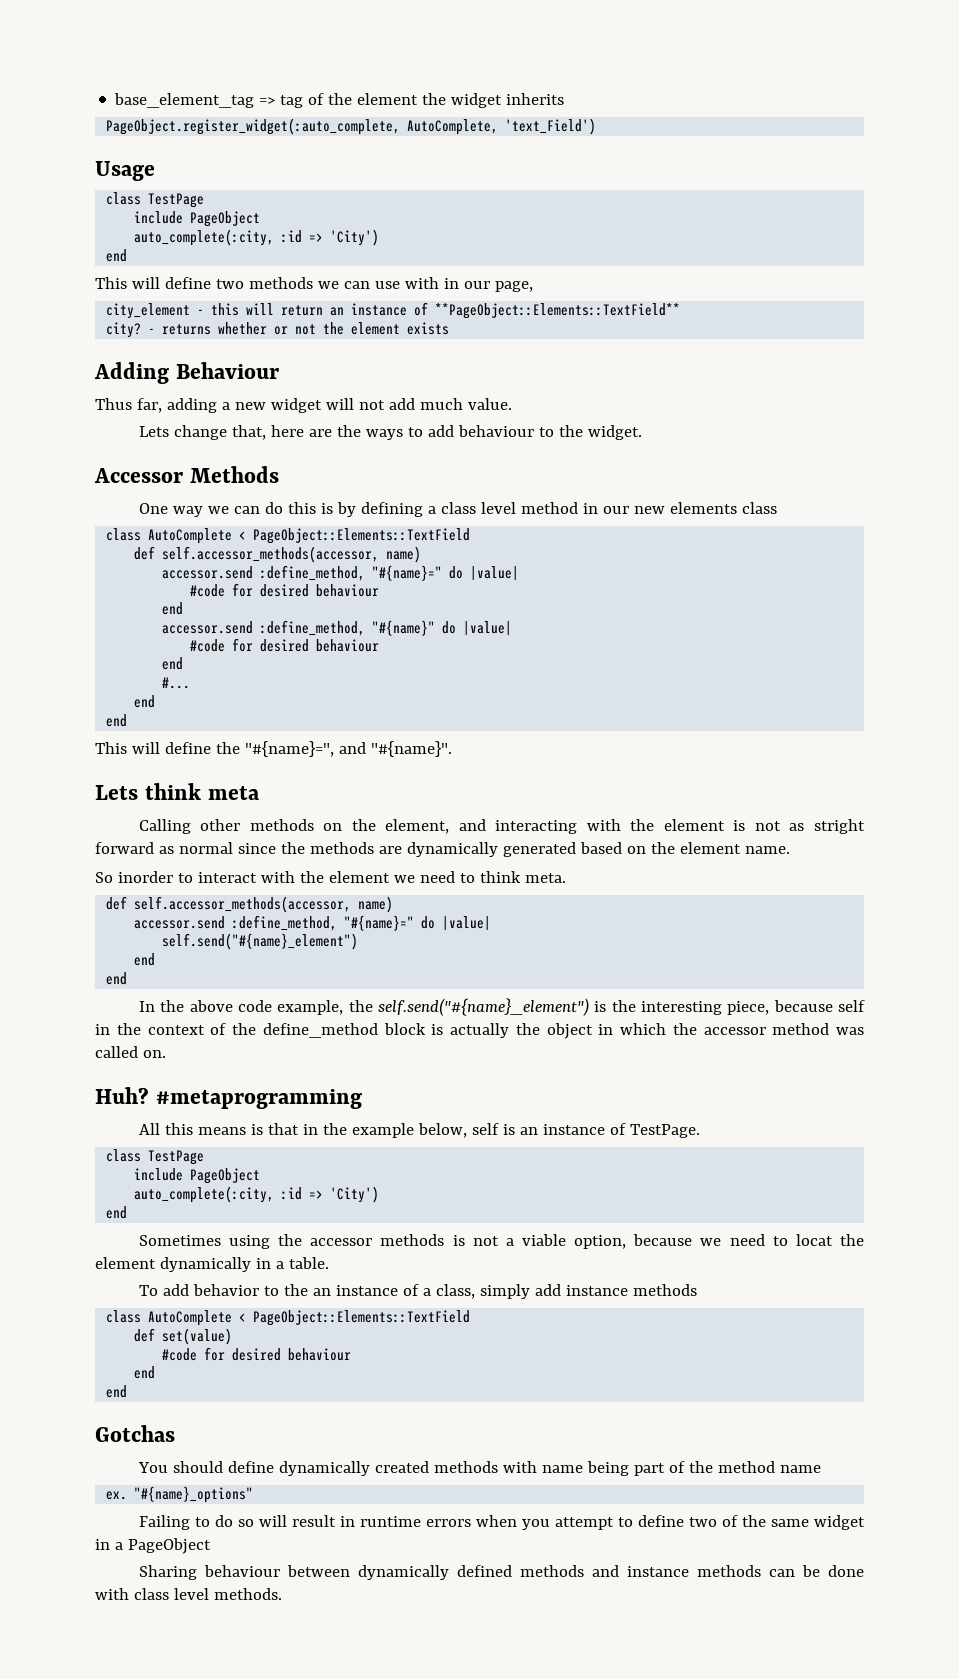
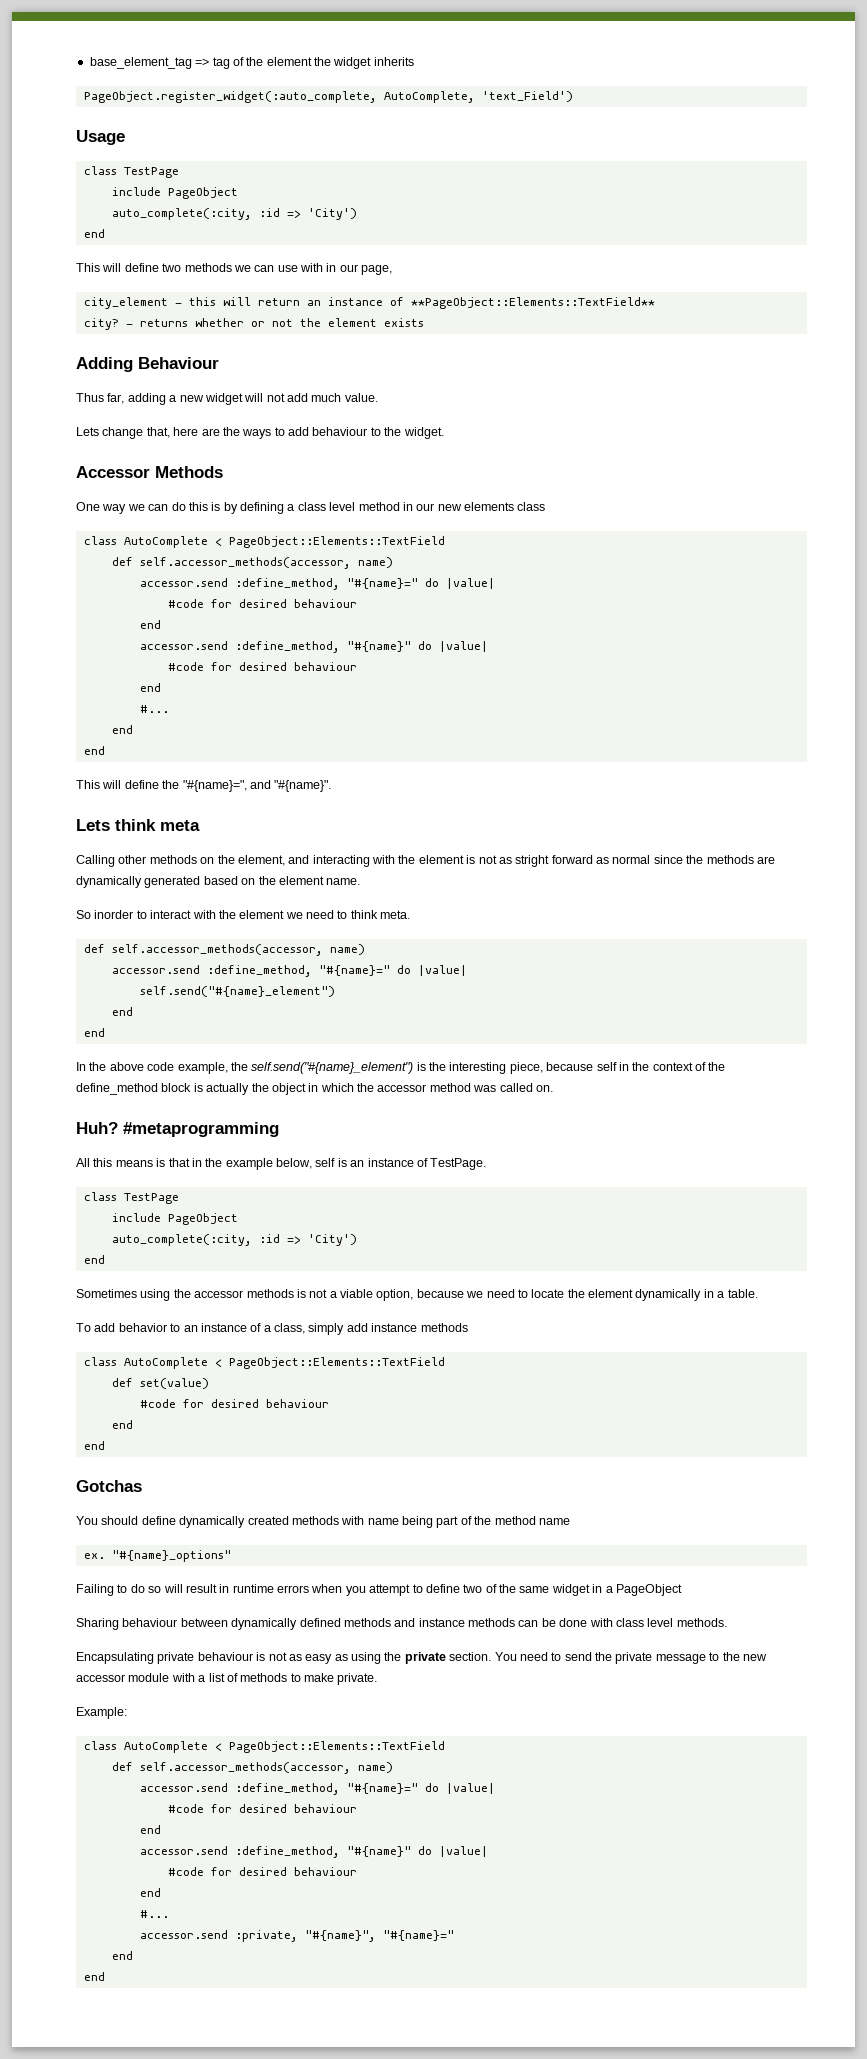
[795,1234,833,1246] locat -> [531,1289,565,1298] locate
[283,1284,308,1296] the -> (181, 1327) none
(282, 1594) none -> [76,1652,767,1664] [76,1673,378,1685] [76,1707,127,1719] [83,1741,445,1753] [111,1762,393,1774] [139,1783,495,1795] [167,1804,357,1813] [139,1825,161,1834] [139,1846,488,1858] [167,1867,357,1876] [139,1888,161,1897] [139,1910,169,1918] [139,1930,454,1942] [111,1951,133,1960] [83,1972,105,1981] // Encapsulating private behaviour is not as easy as using the private section. You need to send the private message to the new accessor module with a list of methods to make private. // Example: // class AutoComplete < PageObject::Elements::TextField // def self.accessor_methods(accessor, name) // accessor.send :define_method, "#{name}=" do |value| // #code for desired behaviour // end // accessor.send :define_method, "#{name}" do |value| // #code for desired behaviour // end // #... // accessor.send :private, "#{name}", "#{name}=" // end // end

